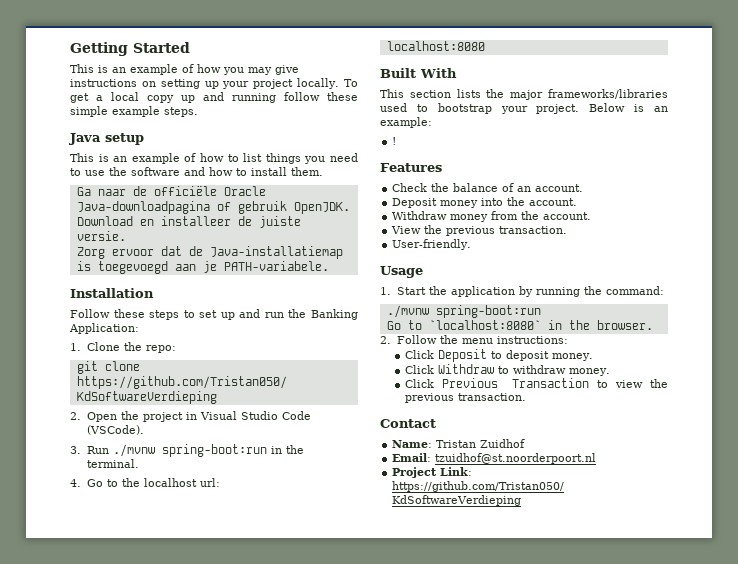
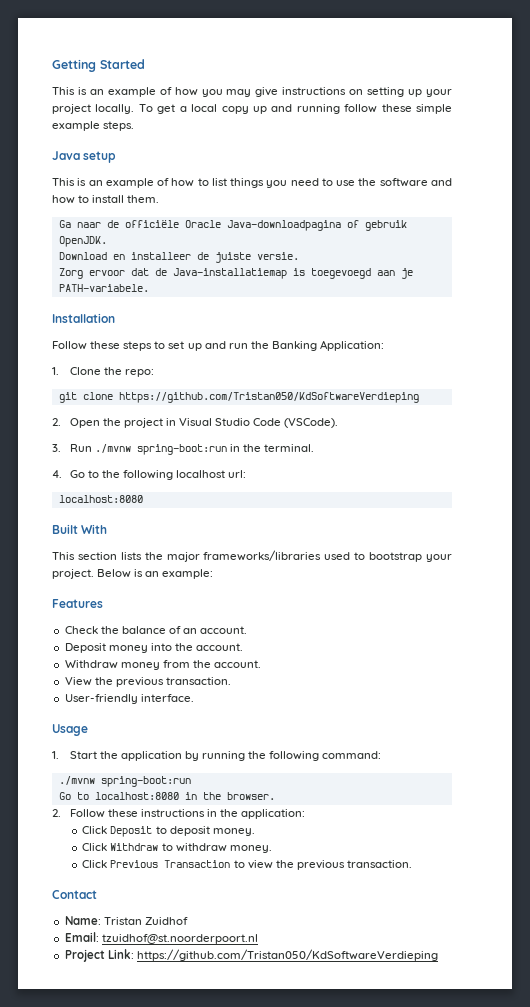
(140, 482) none -> [123,470,174,480] following
[392,137,397,145] // ! -> (214, 574) none
[392,239,472,250] User-friendly. -> [64,694,194,704] User-friendly interface.
(602, 290) none -> [269,751,320,761] following
[428,320,541,330] `localhost:8080` -> [94,792,179,800] localhost:8080
[439,335,568,344] the menu instructions: -> [107,809,306,819] these instructions in the application:

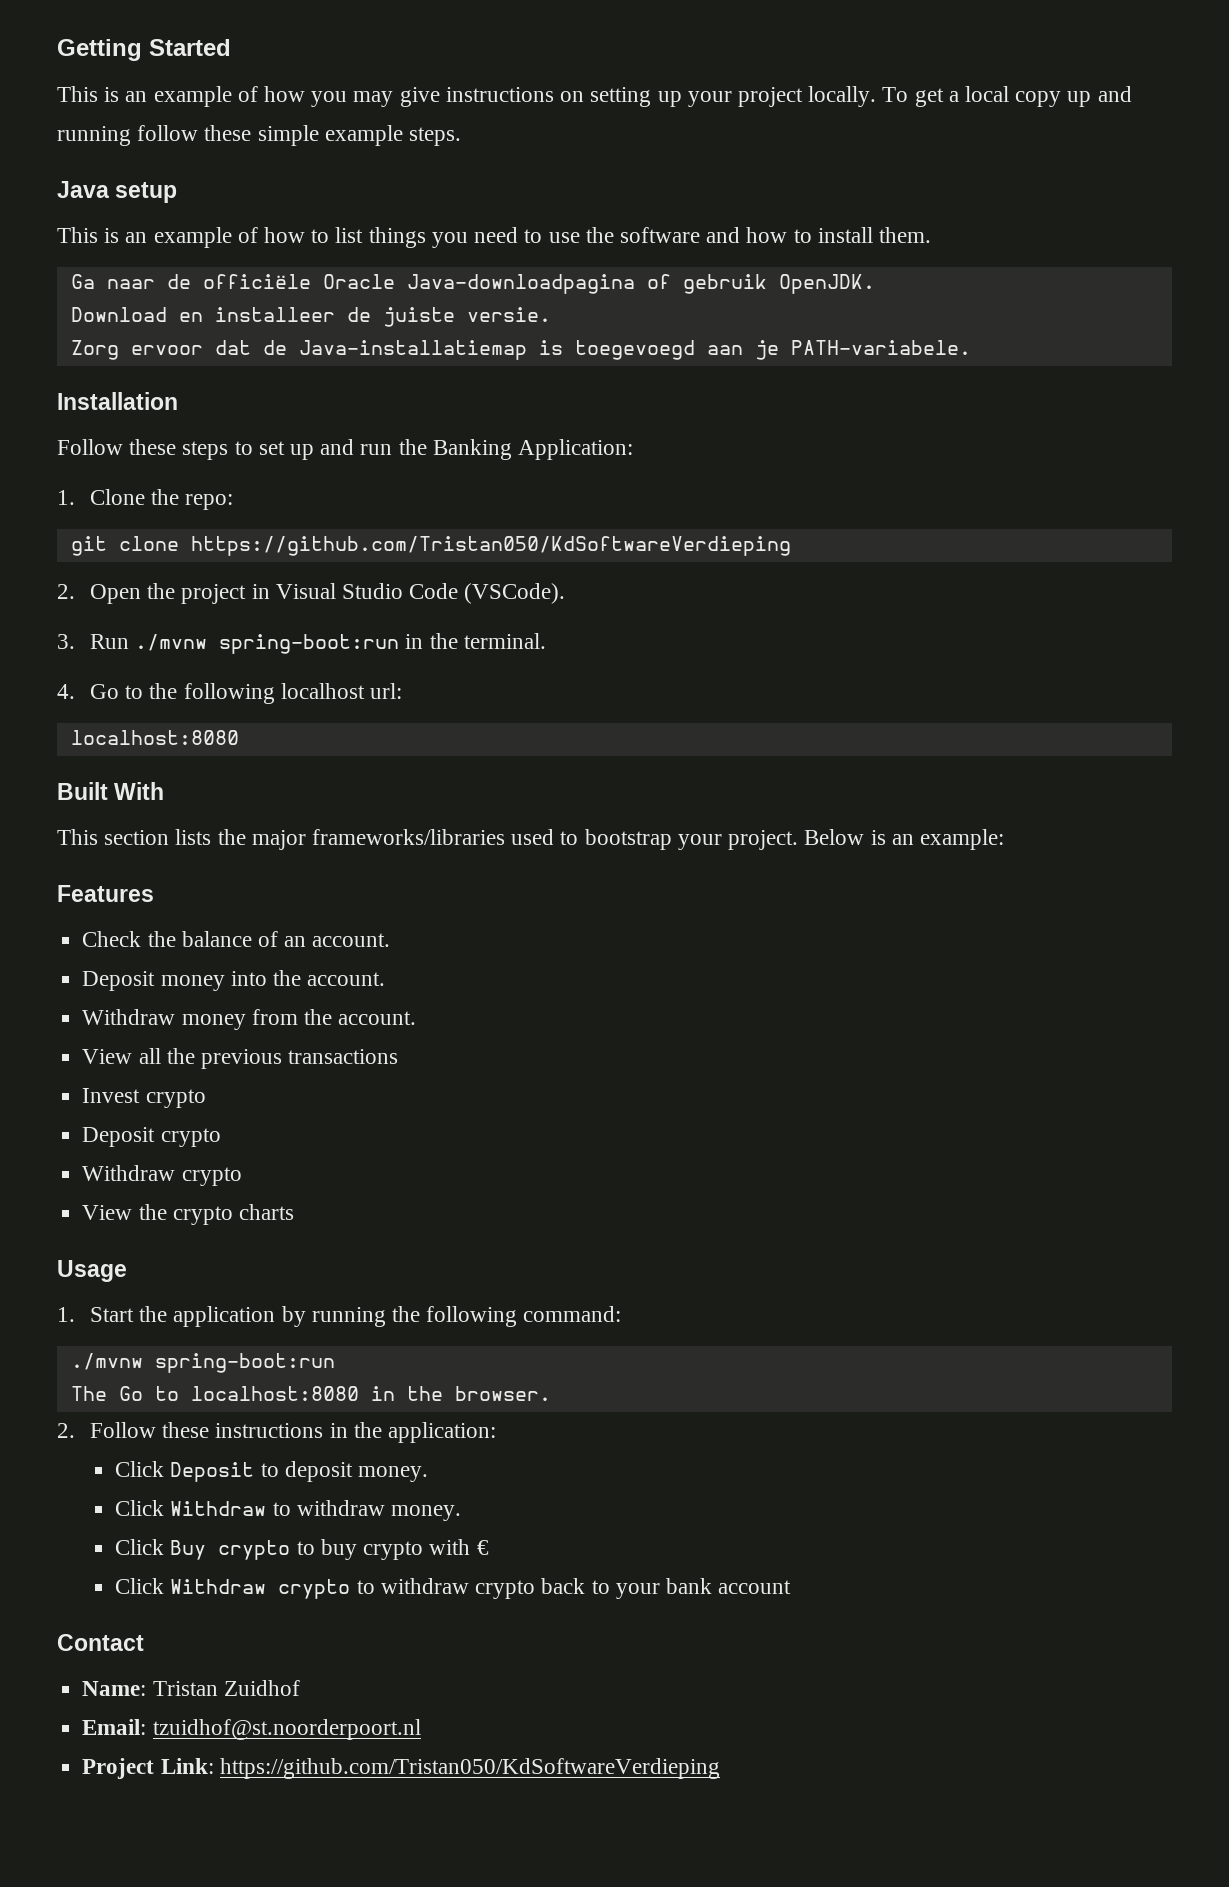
[94,677,231,687] [64,694,194,704] the previous transaction. // User-friendly interface. -> [138,1048,399,1069] [82,1088,206,1108] [82,1127,221,1147] [82,1165,242,1186] [82,1204,294,1225] all the previous transactions // Invest crypto // Deposit crypto // Withdraw crypto // View the crypto charts
(191, 781) none -> [70,1386,107,1401] The
[110,860,412,870] Previous Transaction to view the previous transaction. -> [170,1539,489,1560] [115,1578,792,1599] Buy crypto to buy crypto with € // Click Withdraw crypto to withdraw crypto back to your bank account

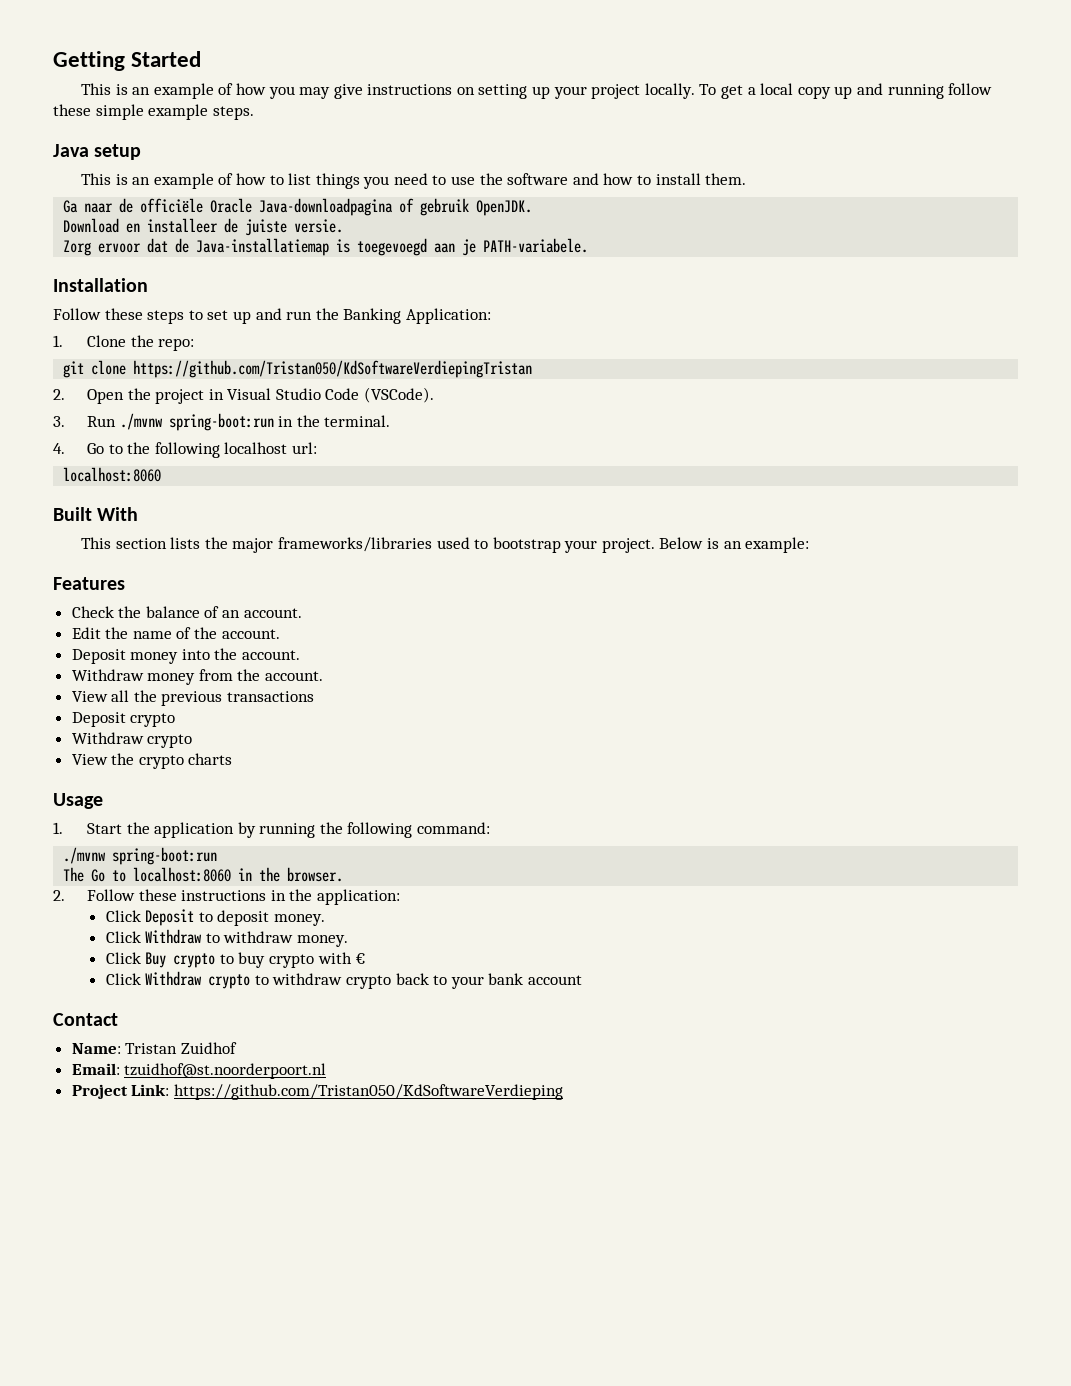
[190,536,791,556] https://github.com/Tristan050/KdSoftwareVerdieping -> [133,360,533,378] https://github.com/Tristan050/KdSoftwareVerdiepingTristan
[70,730,239,745] localhost:8080 -> [63,467,162,482] localhost:8060
(391, 940) none -> [71,627,280,639] // Edit the name of the account.
[82,1088,206,1108] // Invest crypto -> (315, 696) none
[190,1386,359,1401] localhost:8080 -> [133,867,232,882] localhost:8060

